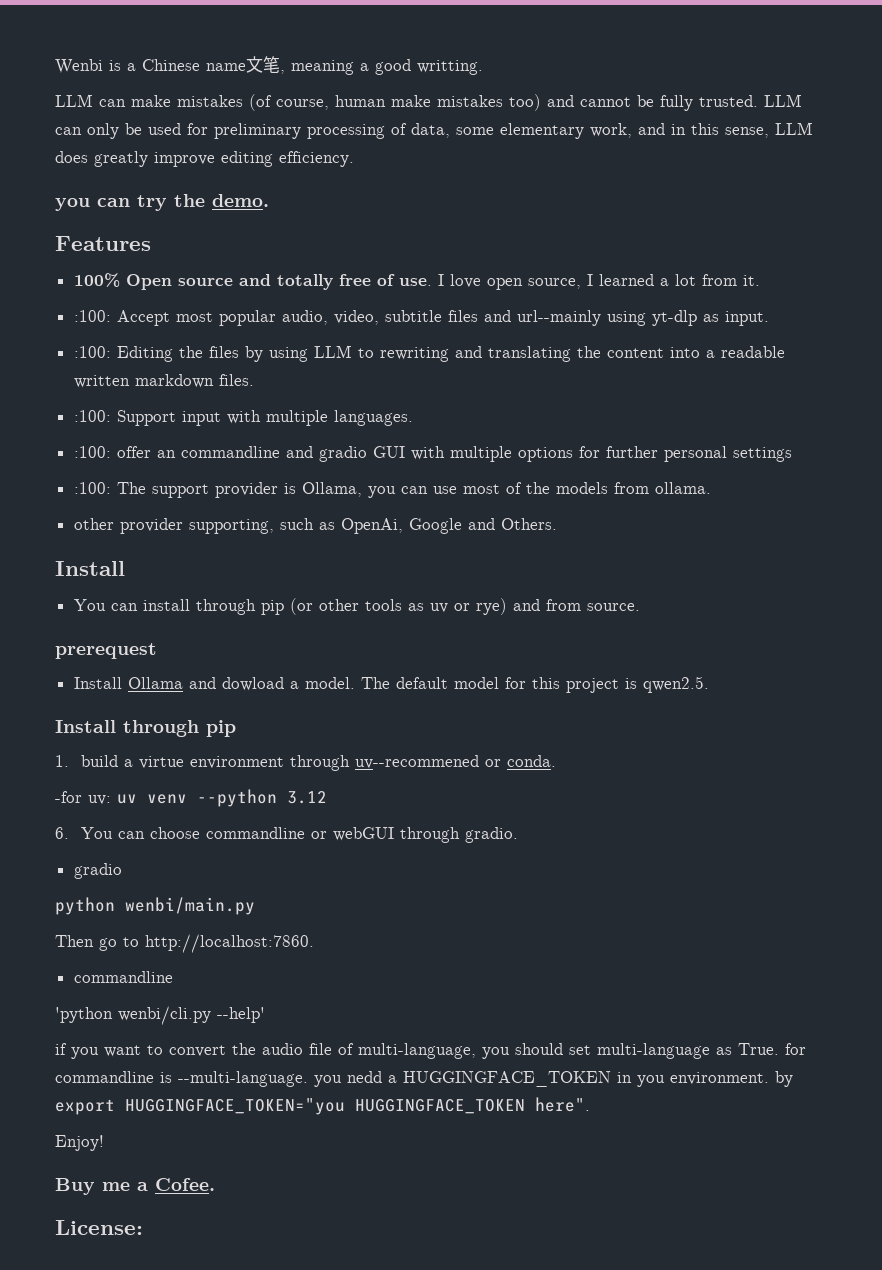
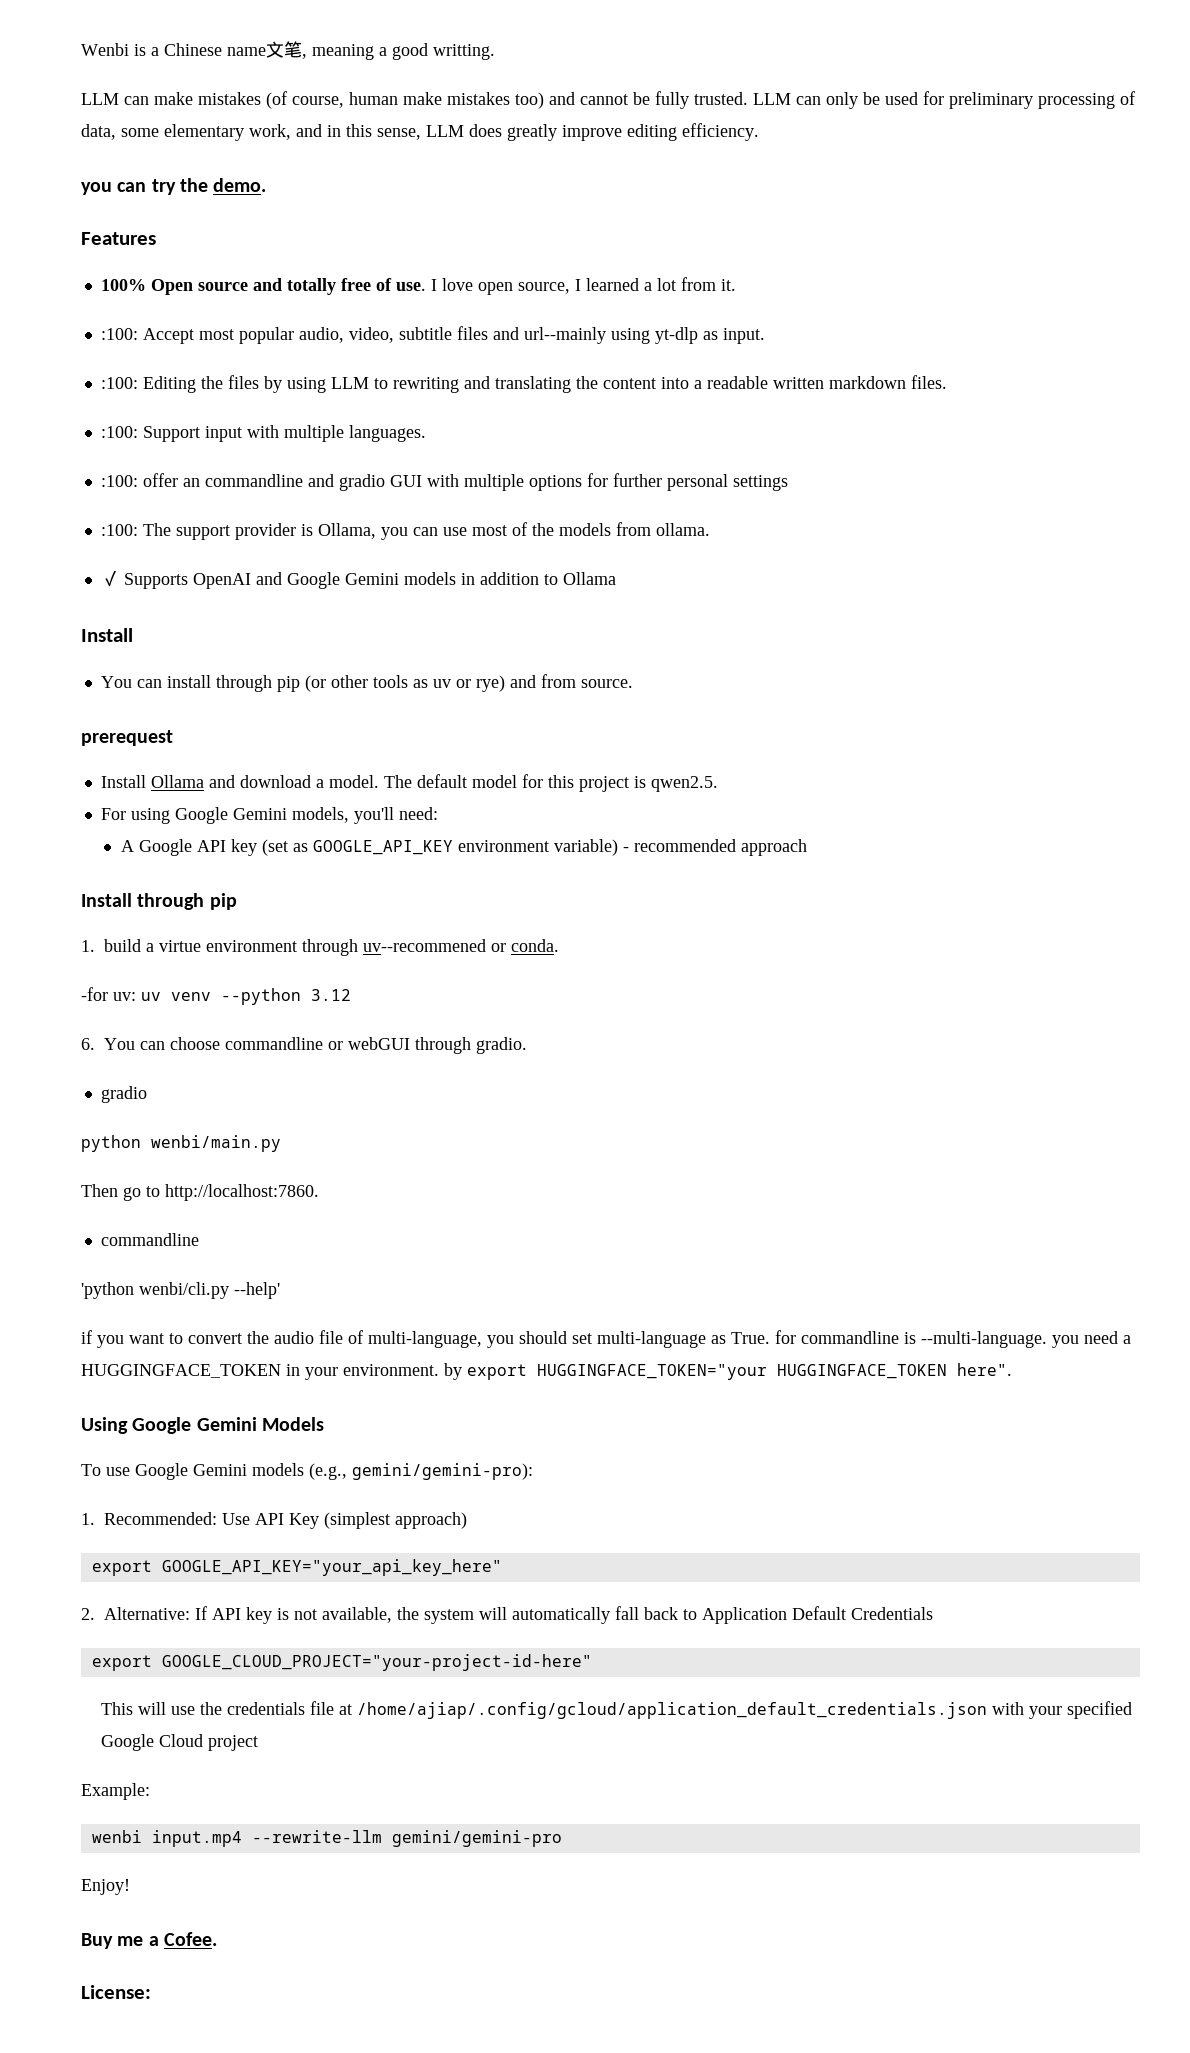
[73,518,557,534] other provider supporting, such as OpenAi, Google and Others. -> [100,570,616,589] ✓ Supports OpenAI and Google Gemini models in addition to Ollama
[221,677,284,691] dowload -> [239,775,311,788] download
(709, 684) none -> [100,807,438,824] [120,839,807,856] // For using Google Gemini models, you'll need: // A Google API key (set as GOOGLE_API_KEY environment variable) - recommended approach
[347,1071,382,1083] nedd -> [1084,1331,1118,1344] need
[637,1075,665,1087] you -> [305,1367,338,1380] your
[125,1098,345,1115] HUGGINGFACE_TOKEN="you -> [537,1364,767,1380] HUGGINGFACE_TOKEN="your
(590, 1104) none -> [81,1417,324,1434] [81,1463,533,1480] [81,1512,467,1529] [91,1559,502,1576] [81,1606,933,1624] [91,1654,592,1671] [100,1701,1132,1719] [100,1734,258,1751] [81,1783,150,1800] [91,1830,562,1847] // Using Google Gemini Models // To use Google Gemini models (e.g., gemini/gemini-pro): // 1. Recommended: Use API Key (simplest approach) // export GOOGLE_API_KEY="your_api_key_here" // 2. Alternative: If API key is not available, the system will automatically fall back to Application Default Credentials // export GOOGLE_CLOUD_PROJECT="your-project-id-here" // This will use the credentials file at /home/ajiap/.config/gcloud/application_default_credentials.json with your specified Google Cloud project // Example: // wenbi input.mp4 --rewrite-llm gemini/gemini-pro

